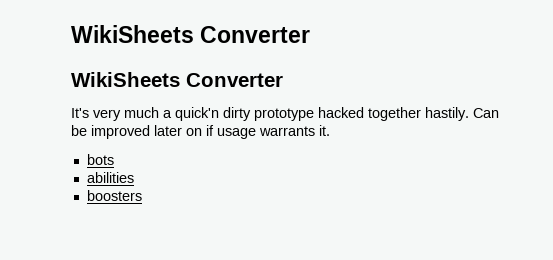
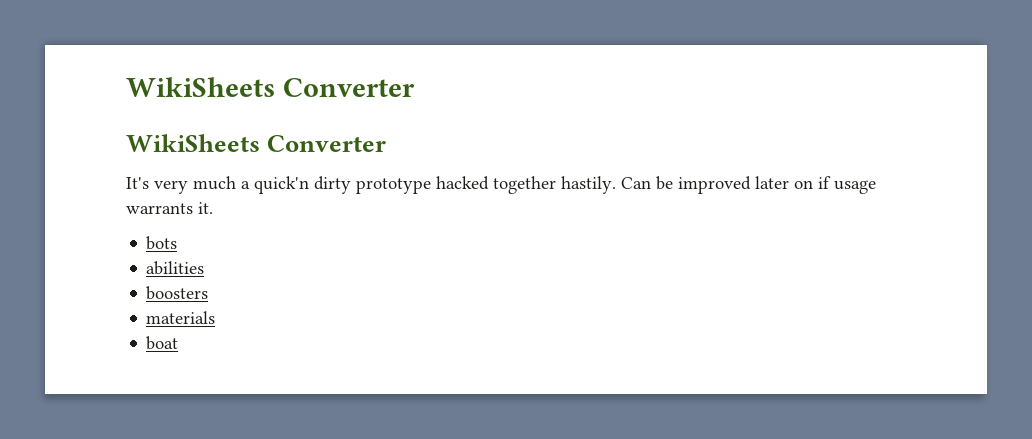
(142, 195) none -> [146,311,216,324] [146,336,179,350] // materials // boat

